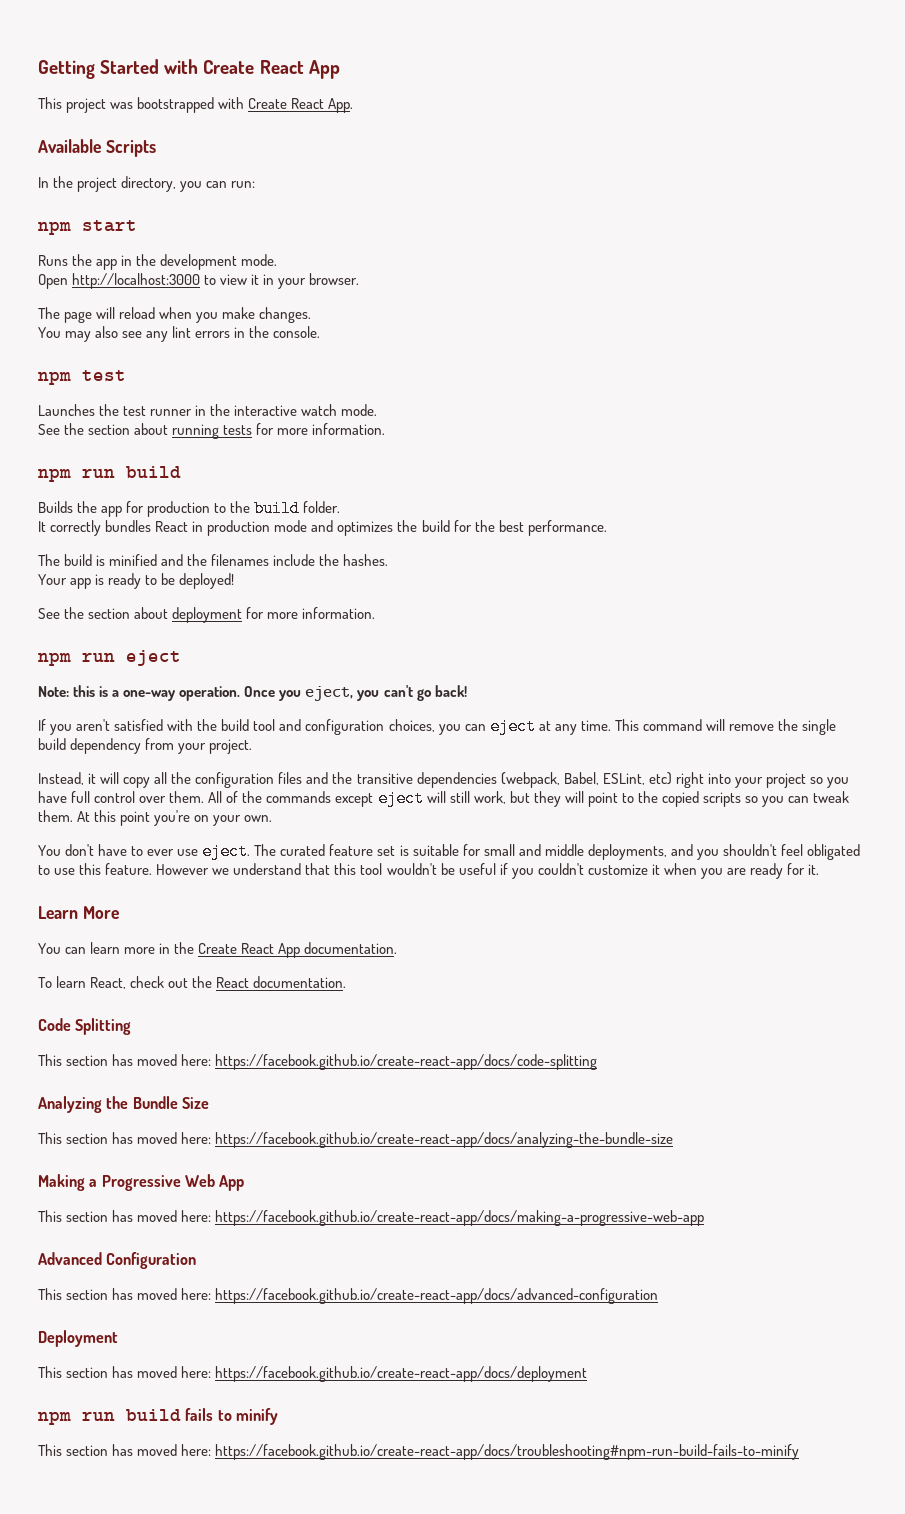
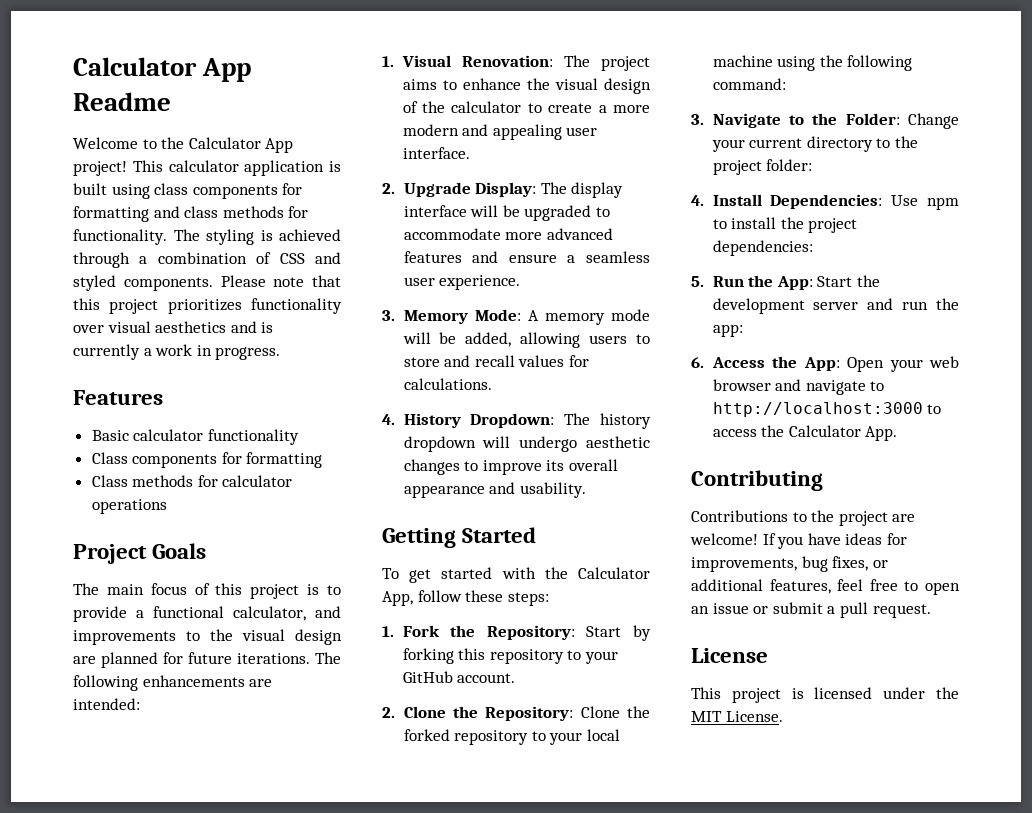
[38,59,340,79] [38,97,354,113] [38,139,156,157] [38,176,256,192] [38,220,137,235] [38,254,278,270] [38,273,360,289] [38,307,312,323] [38,326,321,342] [38,370,126,385] [38,404,378,416] [38,423,386,439] [38,466,181,482] [38,500,341,517] [38,520,607,536] [38,554,389,566] [38,573,235,589] [38,607,376,623] [38,650,181,666] [38,685,467,701] [38,718,837,735] [38,738,253,754] [38,772,850,788] [38,790,850,807] [38,810,273,826] [38,843,861,860] [38,863,820,879] [38,906,119,919] [38,942,398,958] [38,976,347,989] [38,1018,132,1035] [38,1054,598,1070] [38,1096,209,1113] [38,1132,674,1148] [38,1174,245,1191] [38,1210,705,1226] [38,1252,197,1269] [38,1288,659,1304] [38,1330,118,1347] [38,1366,588,1382] [38,1408,278,1425] [38,1444,800,1460] Getting Started with Create React App // This project was bootstrapped with Create React App. // Available Scripts // In the project directory, you can run: // npm start // Runs the app in the development mode. // Open http://localhost:3000 to view it in your browser. // The page will reload when you make changes. // You may also see any lint errors in the console. // npm test // Launches the test runner in the interactive watch mode. // See the section about running tests for more information. // npm run build // Builds the app for production to the build folder. // It correctly bundles React in production mode and optimizes the build for the best performance. // The build is minified and the filenames include the hashes. // Your app is ready to be deployed! // See the section about deployment for more information. // npm run eject // Note: this is a one-way operation. Once you eject, you can't go back! // If you aren't satisfied with the build tool and configuration choices, you can eject at any time. This command will remove the single build dependency from your project. // Instead, it will copy all the configuration files and the transitive dependencies (webpack, Babel, ESLint, etc) right into your project so you have full control over them. All of the commands except eject will still work, but they will point to the copied scripts so you can tweak them. At this point you're on your own. // You don't have to ever use eject. The curated feature set is suitable for small and middle deployments, and you shouldn't feel obligated to use this feature. However we understand that this tool wouldn't be useful if you couldn't customize it when you are ready for it. // Learn More // You can learn more in the Create React App documentation. // To learn React, check out the React documentation. // Code Splitting // This section has moved here: https://facebook.github.io/create-react-app/docs/code-splitting // Analyzing the Bundle Size // This section has moved here: https://facebook.github.io/create-react-app/docs/analyzing-the-bundle-size // Making a Progressive Web App // This section has moved here: https://facebook.github.io/create-react-app/docs/making-a-progressive-web-app // Advanced Configuration // This section has moved here: https://facebook.github.io/create-react-app/docs/advanced-configuration // Deployment // This section has moved here: https://facebook.github.io/create-react-app/docs/deployment // npm run build fails to minify // This section has moved here: https://facebook.github.io/create-react-app/docs/troubleshooting#npm-run-build-fails-to-minify -> [73,57,252,82] [73,92,171,111] [73,137,294,153] [73,160,341,176] [73,183,303,199] [73,206,309,222] [73,229,341,245] [73,252,341,268] [73,275,341,291] [73,298,342,314] [73,321,274,333] [73,344,281,360] [73,390,163,405] [91,429,299,445] [91,452,323,468] [91,475,293,487] [91,499,167,514] [73,543,207,564] [73,583,341,599] [73,606,341,622] [73,629,342,645] [73,652,341,668] [73,675,273,691] [73,698,140,710] [382,55,650,71] [402,78,651,94] [402,101,650,113] [402,124,598,140] [402,147,470,159] [382,182,624,198] [403,205,610,221] [403,228,613,240] [403,251,650,263] [403,275,521,290] [382,309,650,325] [402,332,650,348] [403,355,589,367] [403,378,492,390] [382,413,651,429] [403,436,650,452] [403,459,618,475] [403,482,586,498] [382,527,537,548] [382,567,650,583] [382,590,549,606] [382,625,651,641] [402,648,618,664] [402,671,516,683] [382,706,650,721] [403,729,620,745] [712,55,913,71] [712,78,786,90] [691,113,959,129] [711,136,918,152] [712,159,813,175] [691,194,959,210] [712,217,858,233] [712,240,813,256] [691,275,880,290] [712,298,959,314] [712,324,743,337] [691,356,959,372] [712,379,885,395] [712,402,942,417] [712,425,898,441] [691,470,823,491] [691,510,916,526] [690,533,907,549] [691,556,888,572] [691,579,960,595] [691,602,931,618] [691,648,768,663] [691,687,959,703] [691,711,783,722] Calculator App Readme // Welcome to the Calculator App project! This calculator application is built using class components for formatting and class methods for functionality. The styling is achieved through a combination of CSS and styled components. Please note that this project prioritizes functionality over visual aesthetics and is currently a work in progress. // Features // Basic calculator functionality // Class components for formatting // Class methods for calculator operations // Project Goals // The main focus of this project is to provide a functional calculator, and improvements to the visual design are planned for future iterations. The following enhancements are intended: // 1. Visual Renovation: The project aims to enhance the visual design of the calculator to create a more modern and appealing user interface. // 2. Upgrade Display: The display interface will be upgraded to accommodate more advanced features and ensure a seamless user experience. // 3. Memory Mode: A memory mode will be added, allowing users to store and recall values for calculations. // 4. History Dropdown: The history dropdown will undergo aesthetic changes to improve its overall appearance and usability. // Getting Started // To get started with the Calculator App, follow these steps: // 1. Fork the Repository: Start by forking this repository to your GitHub account. // 2. Clone the Repository: Clone the forked repository to your local machine using the following command: // 3. Navigate to the Folder: Change your current directory to the project folder: // 4. Install Dependencies: Use npm to install the project dependencies: // 5. Run the App: Start the development server and run the app: // 6. Access the App: Open your web browser and navigate to http://localhost:3000 to access the Calculator App. // Contributing // Contributions to the project are welcome! If you have ideas for improvements, bug fixes, or additional features, feel free to open an issue or submit a pull request. // License // This project is licensed under the MIT License.

